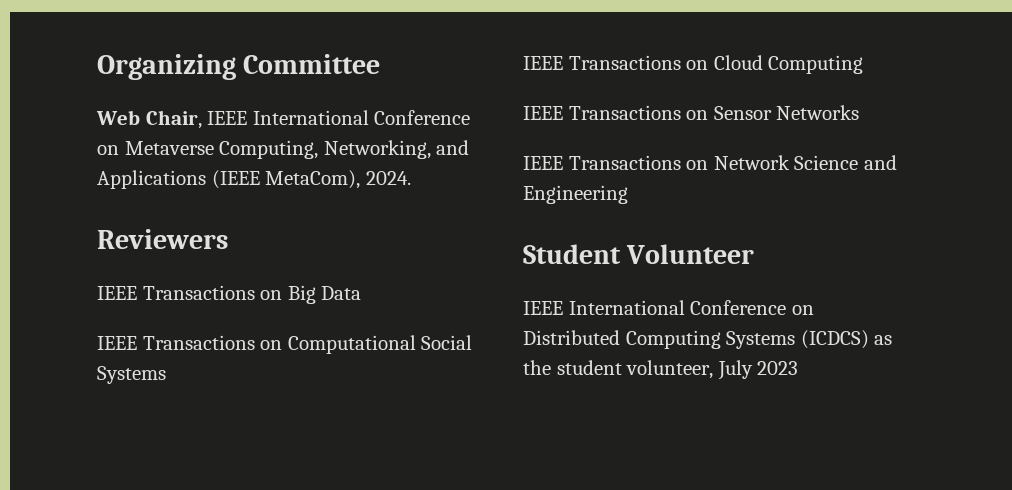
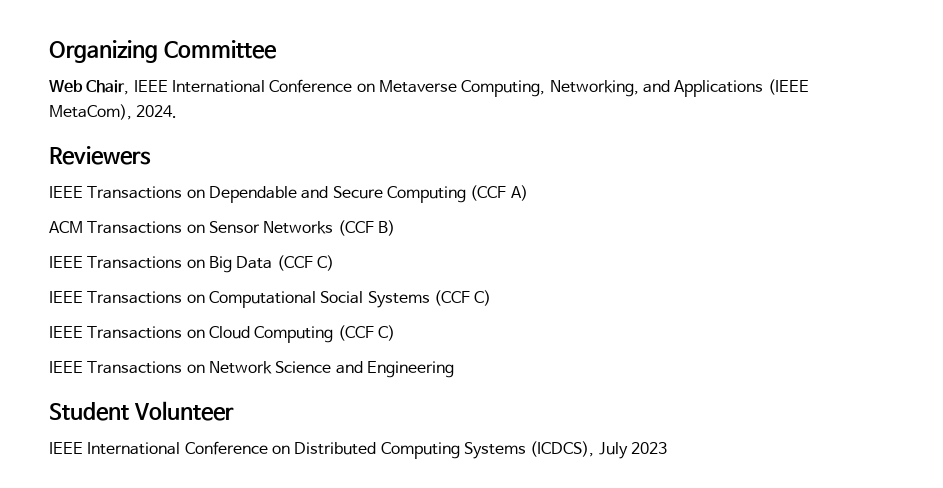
(228, 239) none -> [49,185,528,203] [49,220,395,236] // IEEE Transactions on Dependable and Secure Computing (CCF A) // ACM Transactions on Sensor Networks (CCF B)
(362, 293) none -> [276,255,334,271] (CCF C)
(166, 375) none -> [433,290,492,306] (CCF C)
[523,105,860,120] // IEEE Transactions on Sensor Networks -> [337,325,395,341] (CCF C)
[800,330,893,349] [523,360,714,379] (ICDCS) as the student volunteer, -> [530,441,595,457] (ICDCS),

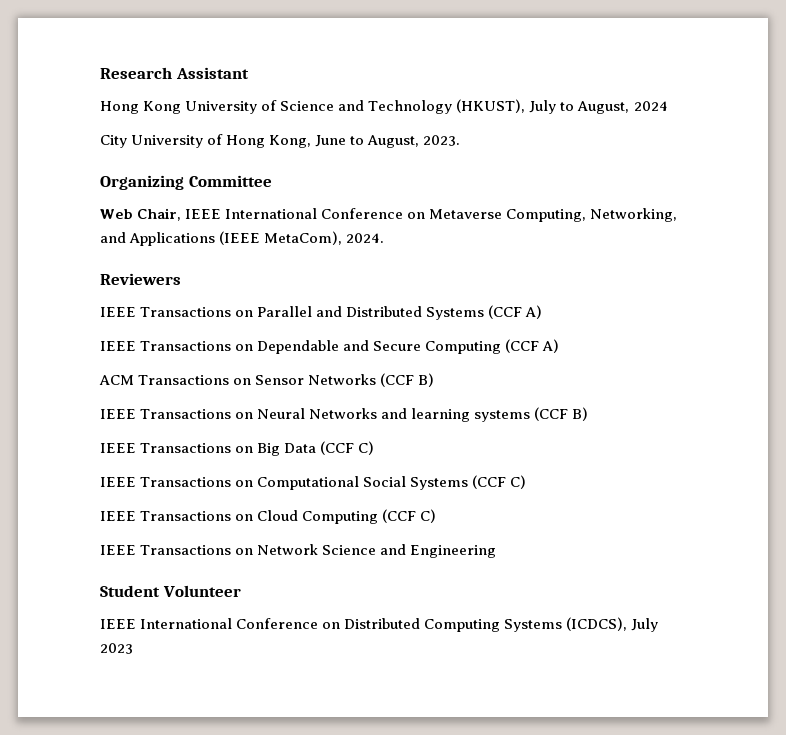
(49, 51) none -> [100,67,249,79] [100,99,668,114] [100,134,461,148] Research Assistant // Hong Kong University of Science and Technology (HKUST), July to August, 2024 // City University of Hong Kong, June to August, 2023. //
(151, 155) none -> [100,305,543,320] // IEEE Transactions on Parallel and Distributed Systems (CCF A)
(395, 228) none -> [100,407,589,422] // IEEE Transactions on Neural Networks and learning systems (CCF B)

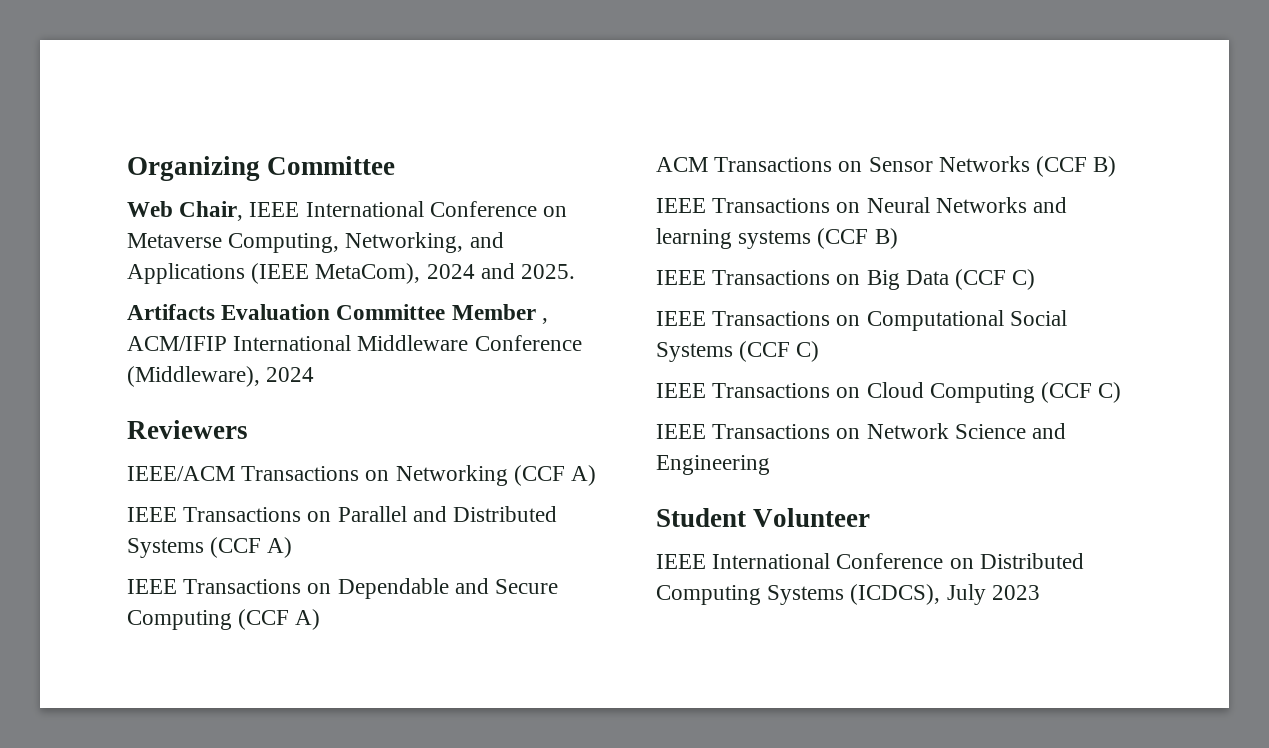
[100,67,249,79] [100,99,668,114] [100,134,461,148] Research Assistant // Hong Kong University of Science and Technology (HKUST), July to August, 2024 // City University of Hong Kong, June to August, 2023. // -> (127, 168) none
[346,233,385,243] [100,273,181,285] 2024. // Reviewers -> [426,263,576,279] [127,304,548,324] [127,335,582,351] [127,366,315,387] [127,420,248,439] [127,465,597,486] 2024 and 2025. // Artifacts Evaluation Committee Member , ACM/IFIP International Middleware Conference (Middleware), 2024 // Reviewers // IEEE/ACM Transactions on Networking (CCF A)

